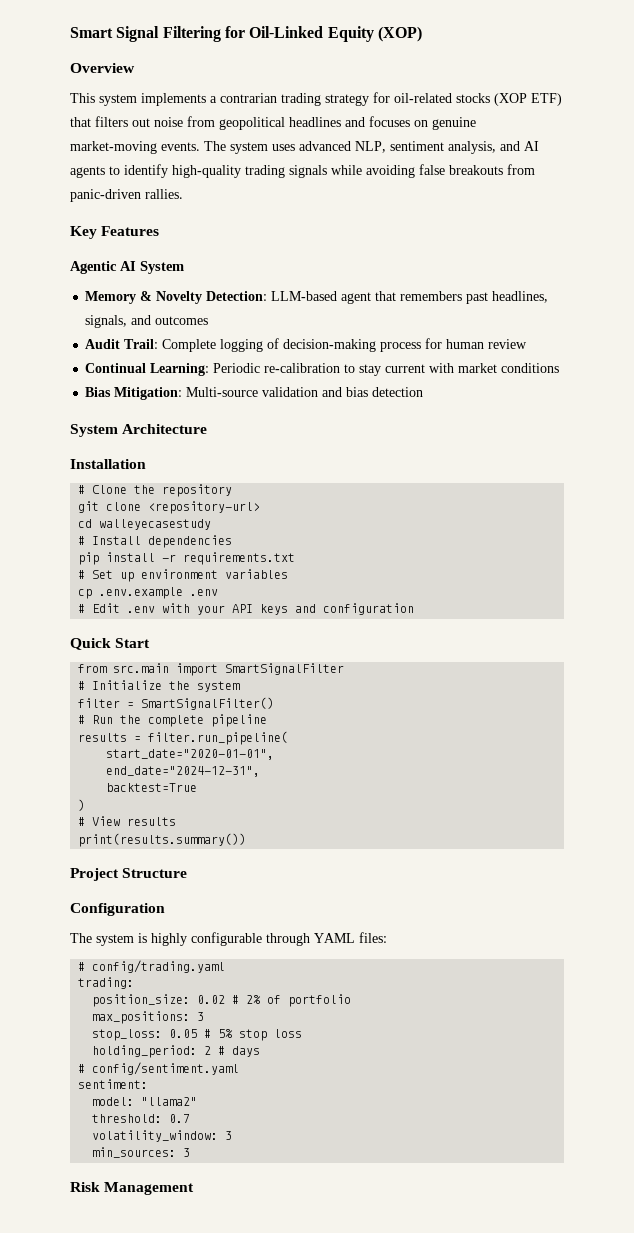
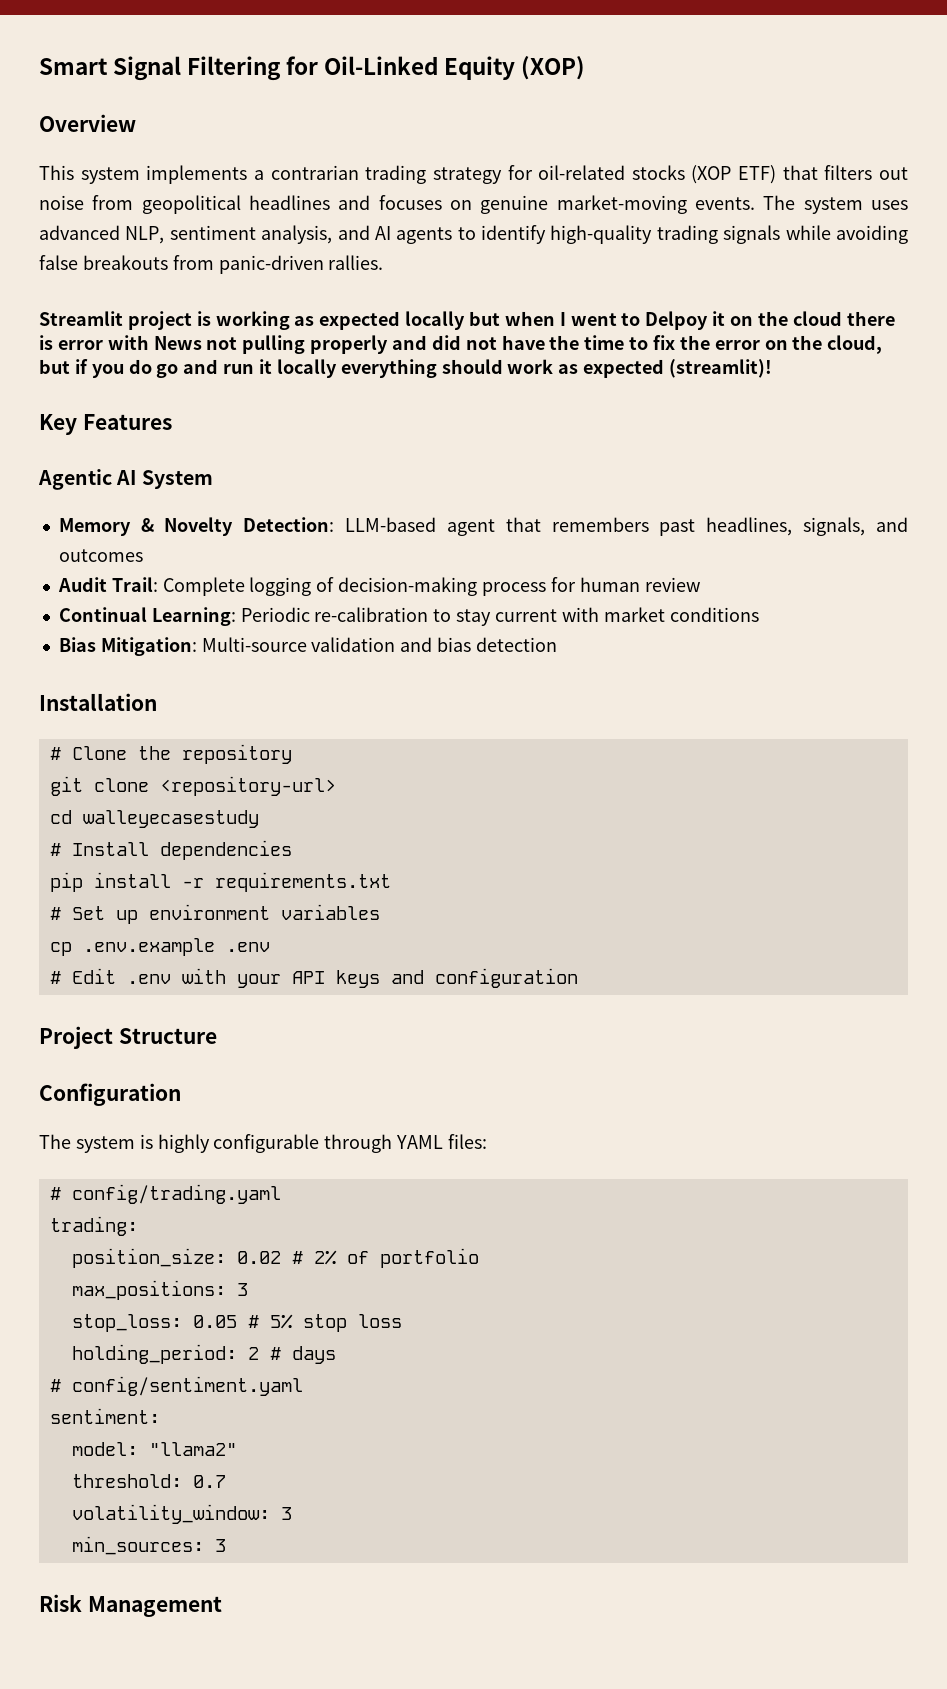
(183, 194) none -> [39,311,895,330] [39,335,883,354] [39,359,773,378] // Streamlit project is working as expected locally but when I went to Delpoy it on the cloud there is error with News not pulling properly and did not have the time to fix the error on the cloud, but if you do go and run it locally everything should work as expected (streamlit)!
[70,424,208,437] // System Architecture -> (557, 644) none
[70,638,151,650] [78,663,345,676] [78,680,241,692] [78,697,275,710] [78,714,268,727] [78,731,289,745] [106,749,275,760] [106,766,261,777] [106,783,198,792] [78,799,86,811] [78,816,177,826] [78,833,247,847] // Quick Start // from src.main import SmartSignalFilter // # Initialize the system // filter = SmartSignalFilter() // # Run the complete pipeline // results = filter.run_pipeline( // start_date="2020-01-01", // end_date="2024-12-31", // backtest=True // ) // # View results // print(results.summary()) -> (578, 978) none

